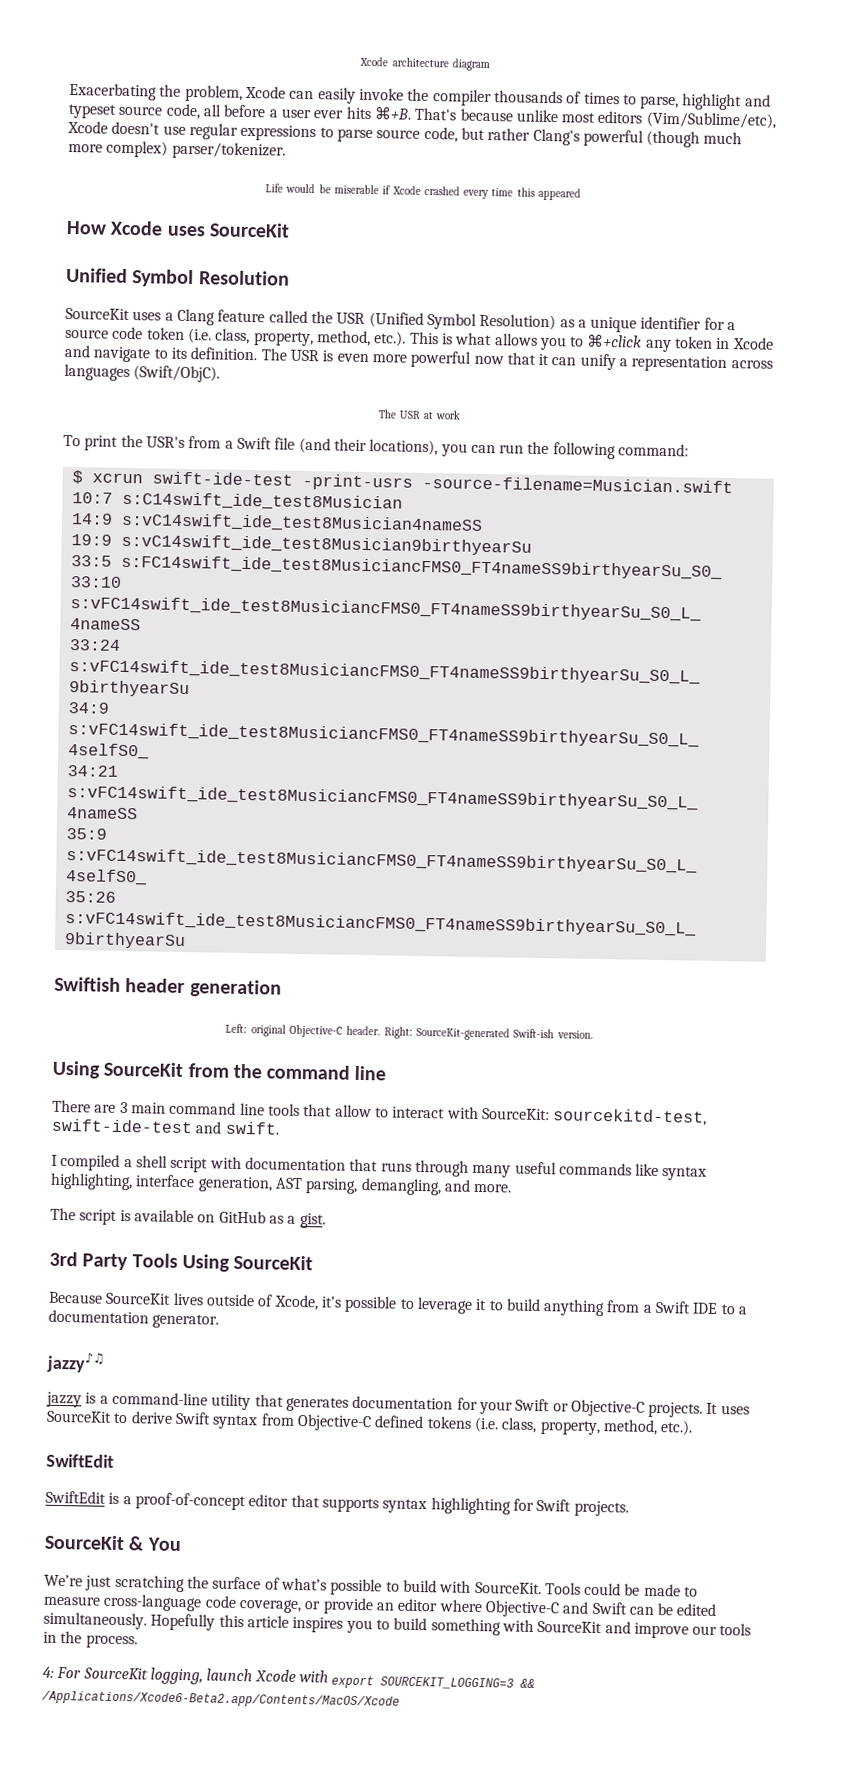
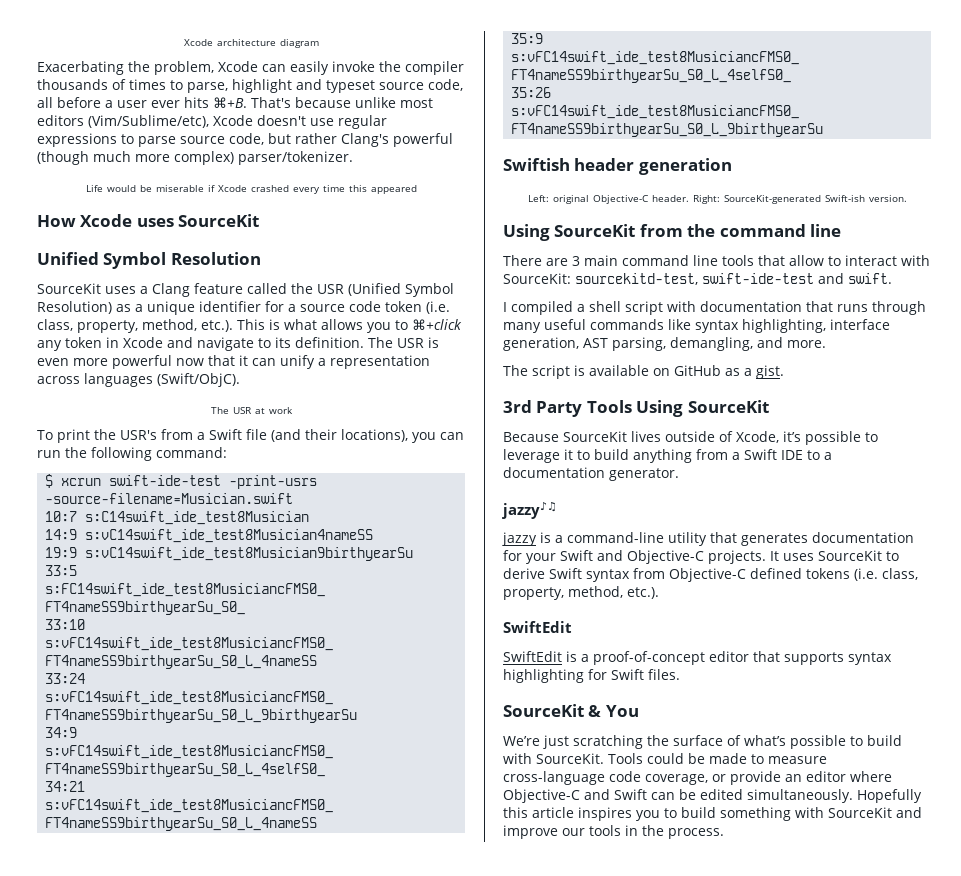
[552,1403,569,1412] or -> [597,550,623,561] and
[573,1500,629,1517] projects. -> [648,669,680,680] files.
[42,1666,536,1690] [42,1690,400,1709] // 4: For SourceKit logging, launch Xcode with export SOURCEKIT_LOGGING=3 && /Applications/Xcode6-Beta2.app/Contents/MacOS/Xcode -> (724, 833) none

